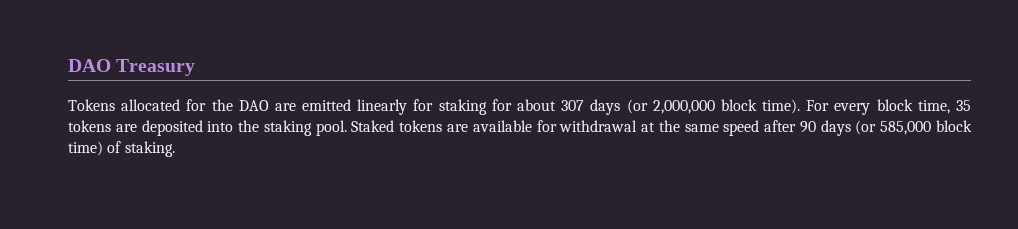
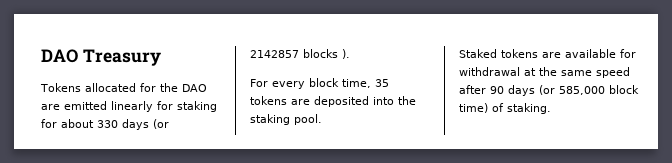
[561,99,801,115] 307 days (or 2,000,000 block time). -> [97,119,169,130] [250,49,350,59] 330 days (or 2142857 blocks ). //
(347, 128) none -> (322, 119) //

